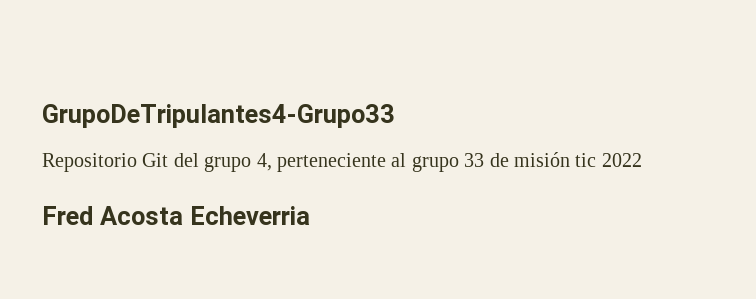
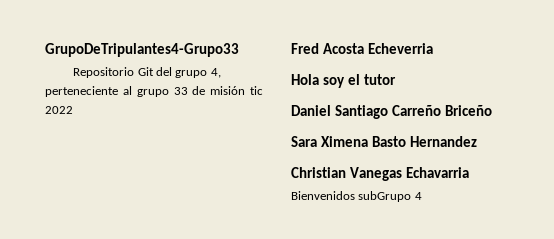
(310, 215) none -> [291,74,396,88] [291,105,492,119] [291,136,477,147] [291,167,469,181] [291,191,422,202] // Hola soy el tutor // Daniel Santiago Carreño Briceño // Sara Ximena Basto Hernandez // Christian Vanegas Echavarria // Bienvenidos subGrupo 4

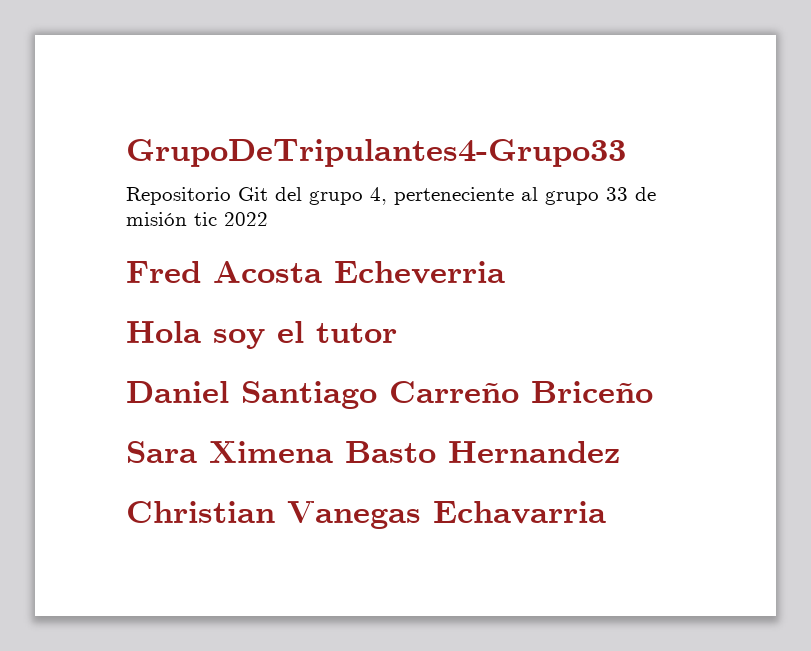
[291,191,422,202] // Bienvenidos subGrupo 4 -> (606, 512) none

